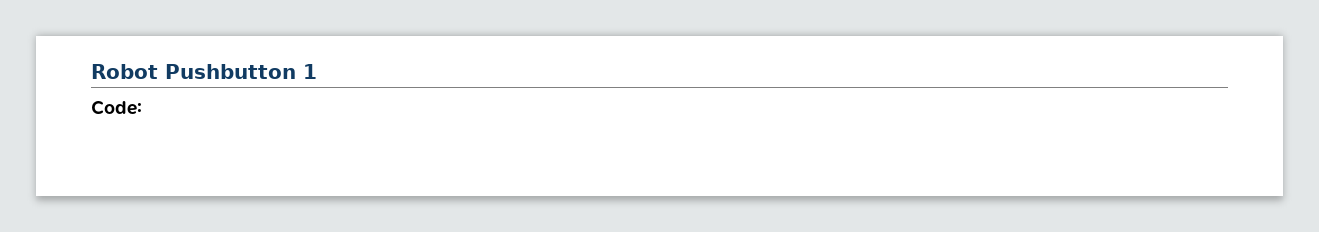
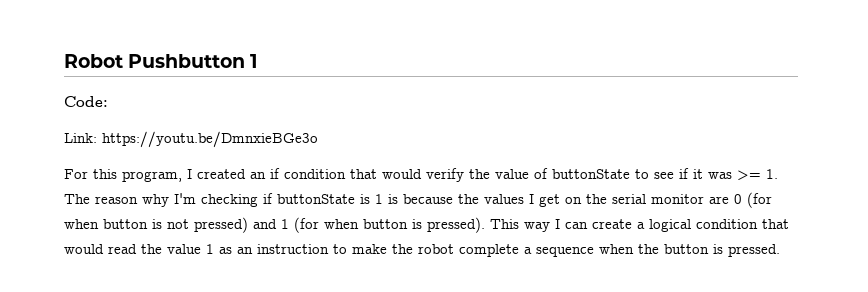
(142, 107) none -> [64,131,318,148] [64,168,778,182] [64,192,772,208] [64,217,789,233] [64,244,780,257] // Link: https://youtu.be/DmnxieBGe3o // For this program, I created an if condition that would verify the value of buttonState to see if it was >= 1. The reason why I'm checking if buttonState is 1 is because the values I get on the serial monitor are 0 (for when button is not pressed) and 1 (for when button is pressed). This way I can create a logical condition that would read the value 1 as an instruction to make the robot complete a sequence when the button is pressed.

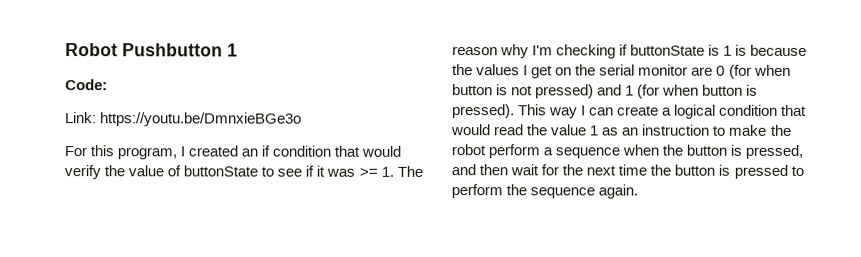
[459,244,519,257] complete -> [488,144,541,159] perform
[728,244,780,257] pressed. -> [745,144,804,159] [451,164,804,179] [451,184,639,199] pressed, and then wait for the next time the button is pressed to perform the sequence again.

